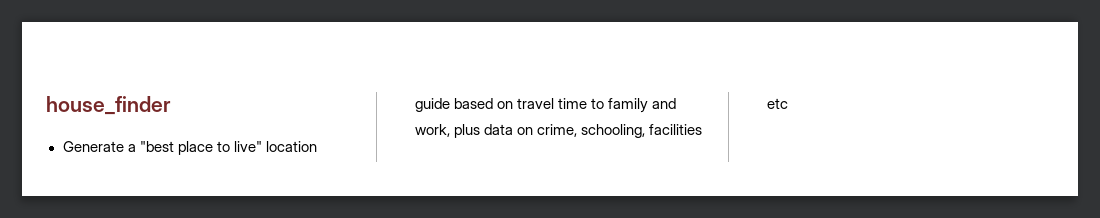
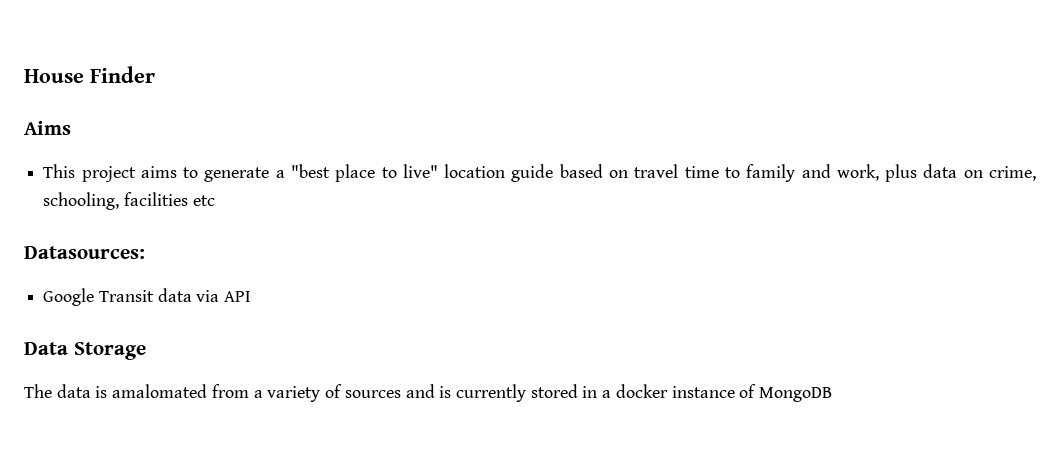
[46,96,171,115] [62,141,124,152] house_finder // Generate -> [24,66,155,83] [24,121,71,135] [43,164,270,182] House Finder // Aims // This project aims to generate
(788, 103) none -> [24,246,145,259] [43,288,252,306] [24,342,146,360] [24,384,833,402] // Datasources: // Google Transit data via API // Data Storage // The data is amalomated from a variety of sources and is currently stored in a docker instance of MongoDB

